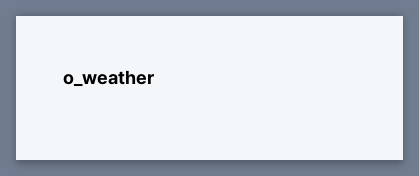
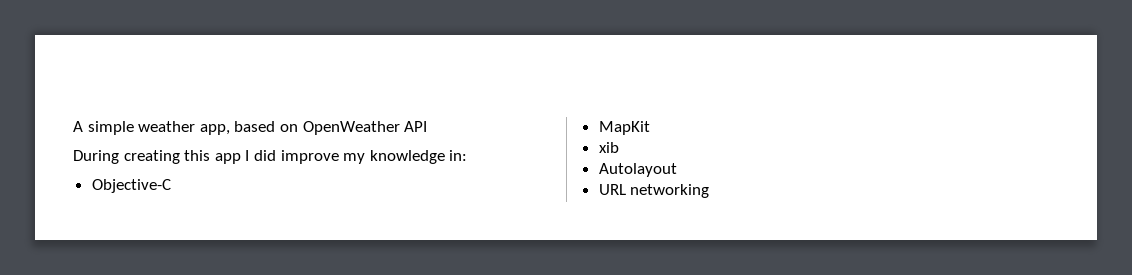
[63,70,154,87] o_weather -> [73,121,428,135] [73,150,468,164] [91,179,171,193] [598,121,650,135] [598,142,619,153] [598,163,677,177] [598,184,710,198] A simple weather app, based on OpenWeather API // During creating this app I did improve my knowledge in: // Objective-C // MapKit // xib // Autolayout // URL networking

